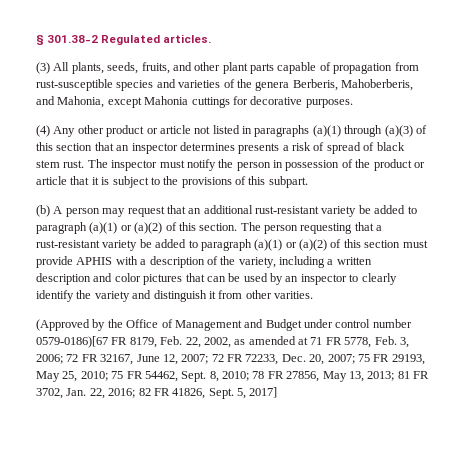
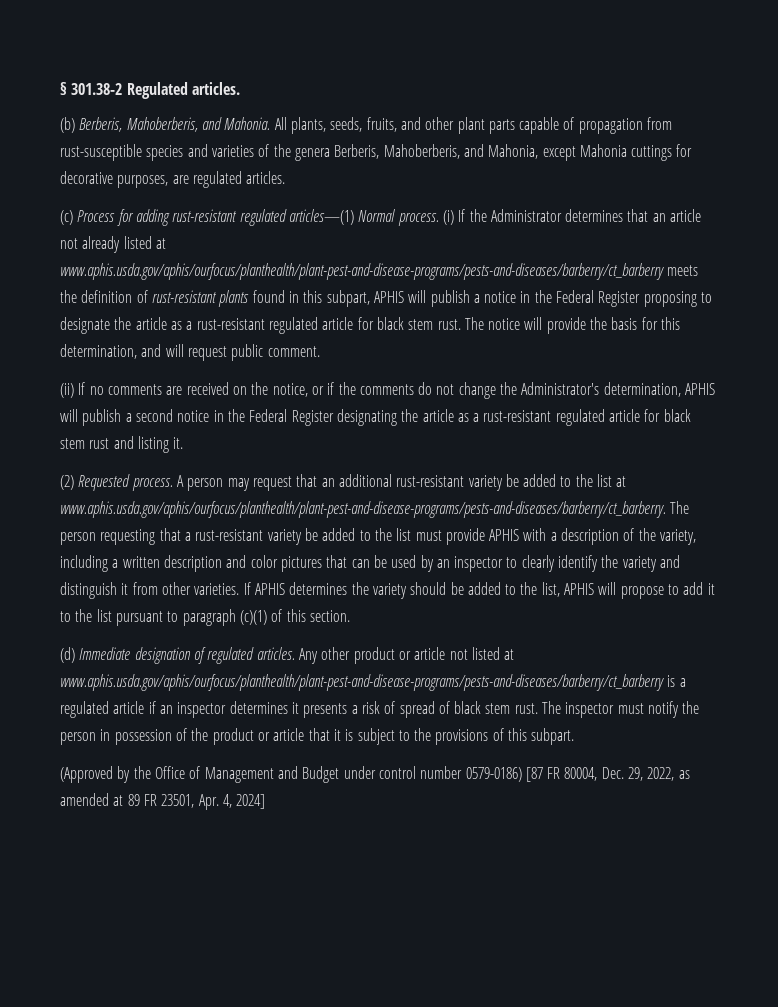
[36,62,50,74] (3) -> [60,117,271,133] (b) Berberis, Mahoberberis, and Mahonia.
[305,99,353,108] [36,125,50,137] purposes. // (4) -> [117,171,286,188] [60,209,702,226] [60,236,166,253] [60,263,699,280] [60,290,713,307] [60,317,681,334] [60,344,320,361] [60,382,716,399] [60,409,691,426] [60,436,184,453] [60,474,627,491] [60,501,690,518] [60,528,697,545] [60,555,681,572] [60,582,715,599] [60,609,350,626] [60,647,295,664] purposes, are regulated articles. // (c) Process for adding rust-resistant regulated articles—(1) Normal process. (i) If the Administrator determines that an article not already listed at www.aphis.usda.gov/aphis/ourfocus/planthealth/plant-pest-and-disease-programs/pests-and-diseases/barberry/ct_barberry meets the definition of rust-resistant plants found in this subpart, APHIS will publish a notice in the Federal Register proposing to designate the article as a rust-resistant regulated article for black stem rust. The notice will provide the basis for this determination, and will request public comment. // (ii) If no comments are received on the notice, or if the comments do not change the Administrator's determination, APHIS will publish a second notice in the Federal Register designating the article as a rust-resistant regulated article for black stem rust and listing it. // (2) Requested process. A person may request that an additional rust-resistant variety be added to the list at www.aphis.usda.gov/aphis/ourfocus/planthealth/plant-pest-and-disease-programs/pests-and-diseases/barberry/ct_barberry. The person requesting that a rust-resistant variety be added to the list must provide APHIS with a description of the variety, including a written description and color pictures that can be used by an inspector to clearly identify the variety and distinguish it from other varieties. If APHIS determines the variety should be added to the list, APHIS will propose to add it to the list pursuant to paragraph (c)(1) of this section. // (d) Immediate designation of regulated articles.
[242,125,427,137] [36,142,114,151] in paragraphs (a)(1) through (a)(3) of this section that -> [504,649,515,660] [60,674,686,691] [60,701,156,718] at www.aphis.usda.gov/aphis/ourfocus/planthealth/plant-pest-and-disease-programs/pests-and-diseases/barberry/ct_barberry is a regulated article if
(235, 146) none -> [291,702,299,714] it
[36,205,417,217] [36,222,383,234] [36,239,428,251] [36,256,372,268] [36,273,397,285] [36,290,313,302] // (b) A person may request that an additional rust-resistant variety be added to paragraph (a)(1) or (a)(2) of this section. The person requesting that a rust-resistant variety be added to paragraph (a)(1) or (a)(2) of this section must provide APHIS with a description of the variety, including a written description and color pictures that can be used by an inspector to clearly identify the variety and distinguish it from other varities. -> (575, 736) none
[36,336,409,348] [36,354,425,365] [36,371,429,382] [36,387,278,399] 0579-0186)[67 FR 8179, Feb. 22, 2002, as amended at 71 FR 5778, Feb. 3, 2006; 72 FR 32167, June 12, 2007; 72 FR 72233, Dec. 20, 2007; 75 FR 29193, May 25, 2010; 75 FR 54462, Sept. 8, 2010; 78 FR 27856, May 13, 2013; 81 FR 3702, Jan. 22, 2016; 82 FR 41826, Sept. 5, 2017] -> [465,767,690,782] [60,793,266,810] 0579-0186) [87 FR 80004, Dec. 29, 2022, as amended at 89 FR 23501, Apr. 4, 2024]

